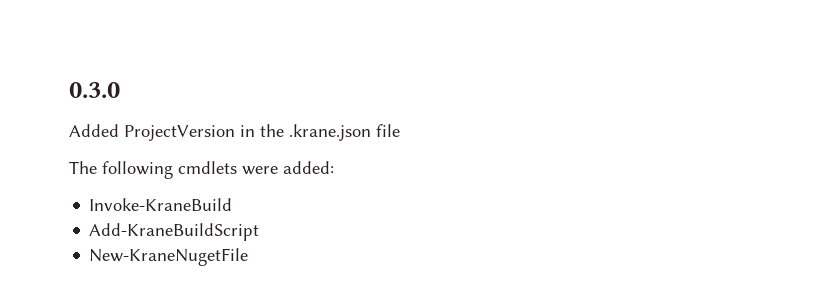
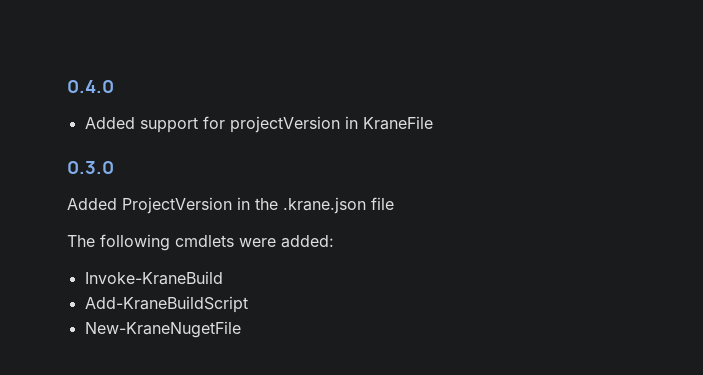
(69, 90) none -> [67,80,114,93] [84,116,433,133] 0.4.0 // Added support for projectVersion in KraneFile //

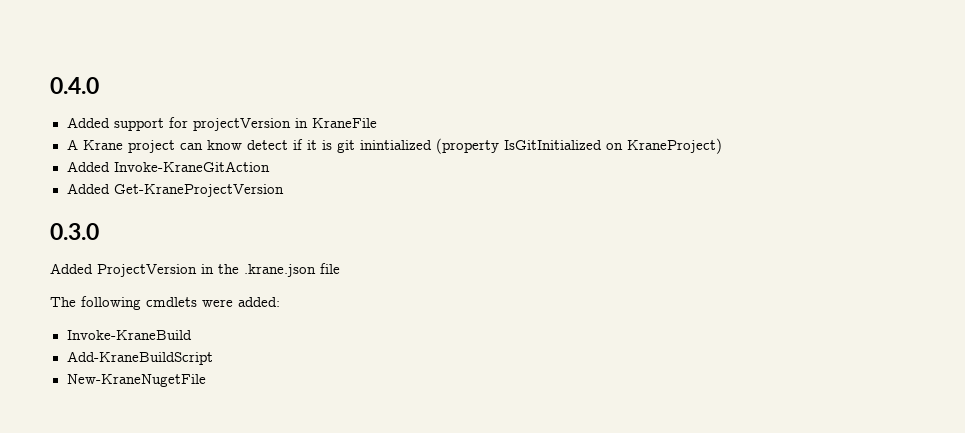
(433, 123) none -> [66,138,722,154] [66,161,270,172] [66,183,284,197] // A Krane project can know detect if it is git inintialized (property IsGitInitialized on KraneProject) // Added Invoke-KraneGitAction // Added Get-KraneProjectVersion

